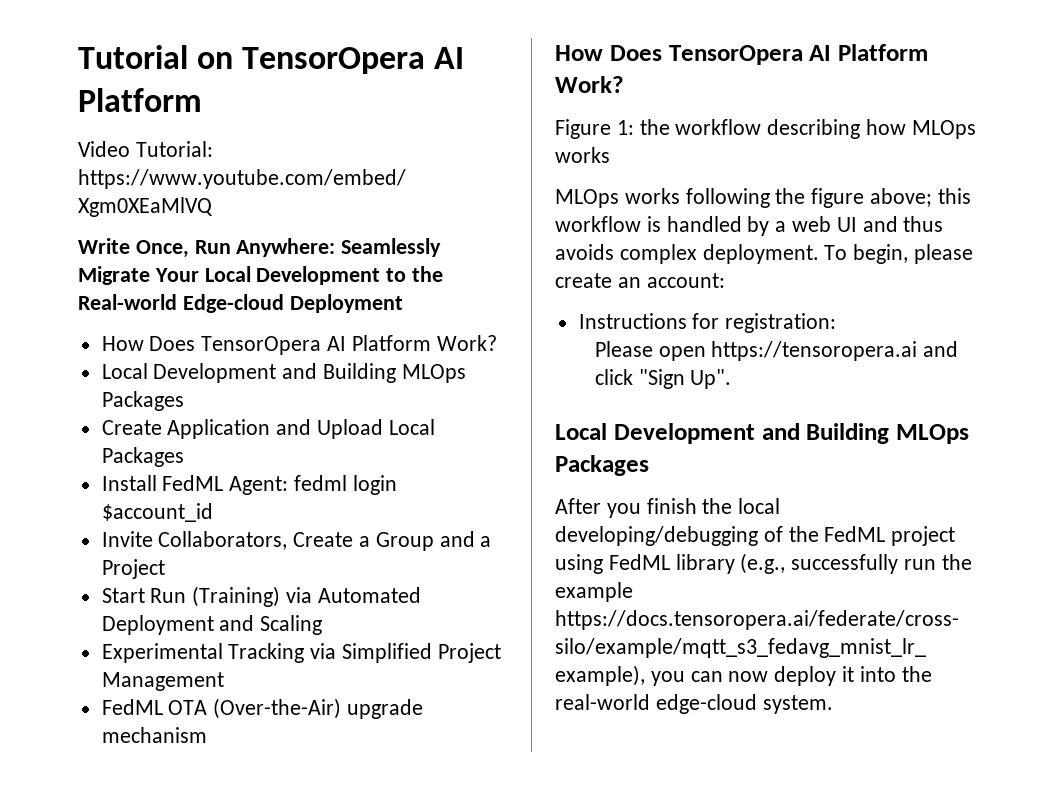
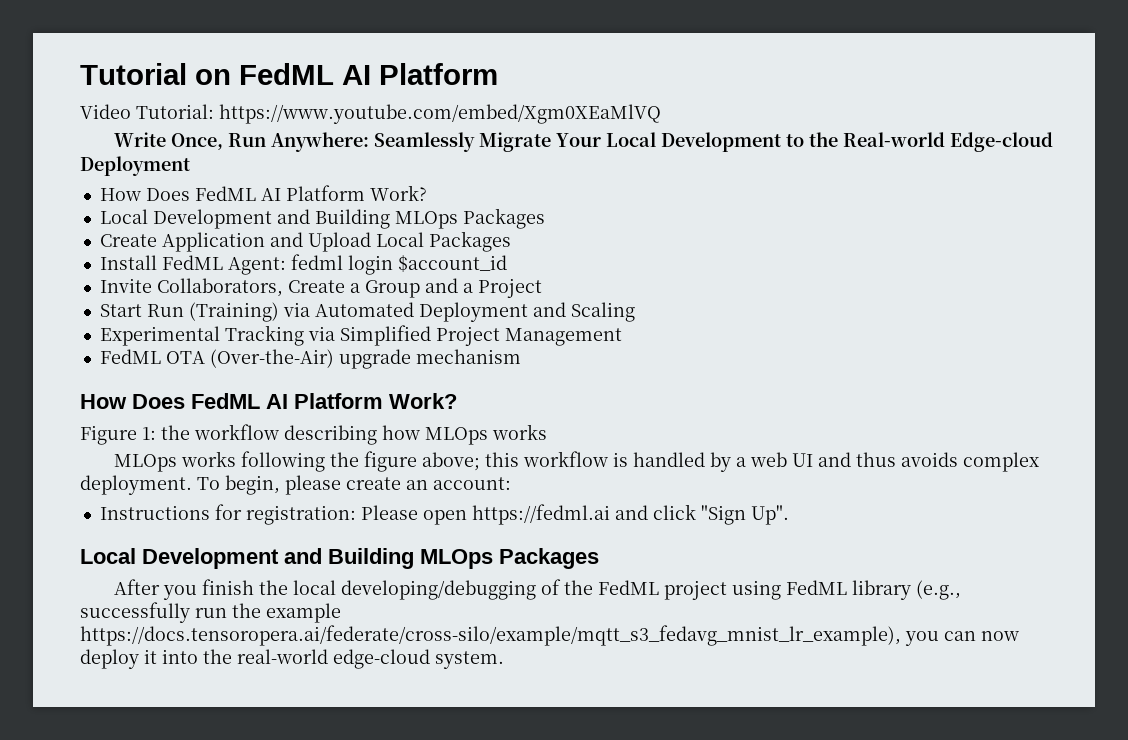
[242,47,426,74] TensorOpera -> [239,63,334,85] FedML
[201,336,322,355] TensorOpera -> [194,186,256,201] FedML
[668,45,803,65] TensorOpera -> [191,393,260,409] FedML
(837, 323) // -> (356, 515) none
[711,341,918,361] https://tensoropera.ai -> [471,504,610,525] https://fedml.ai

